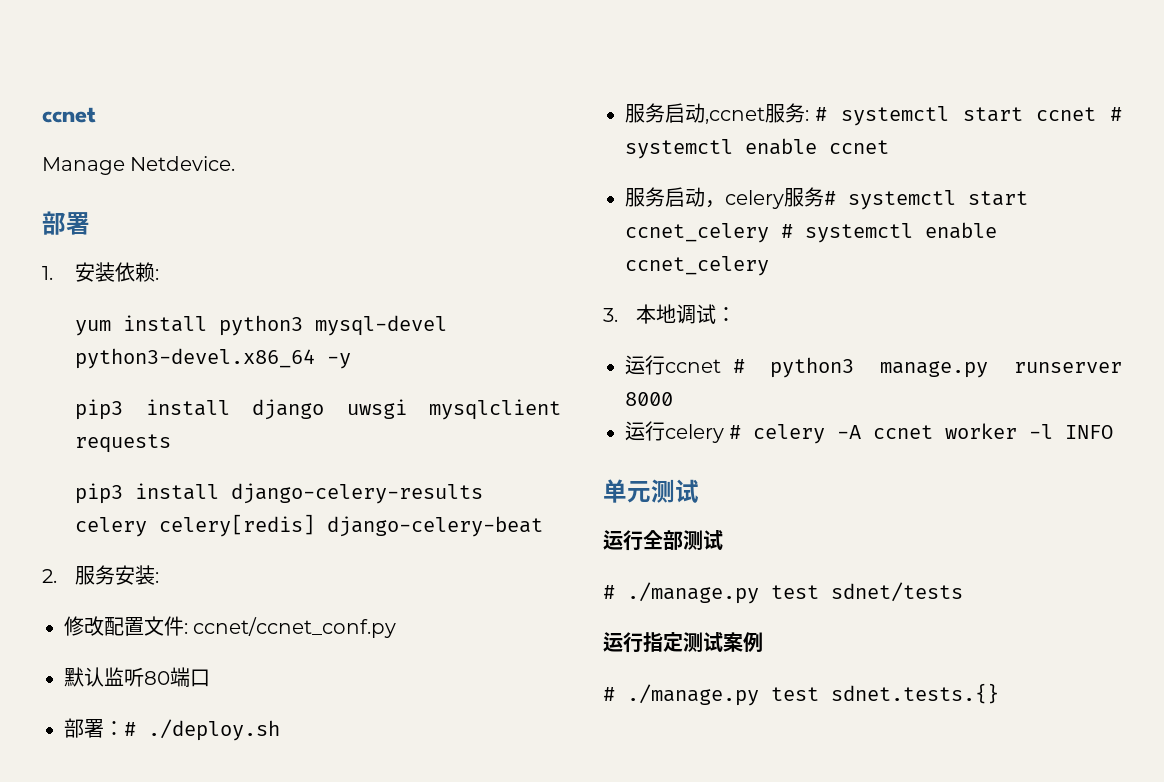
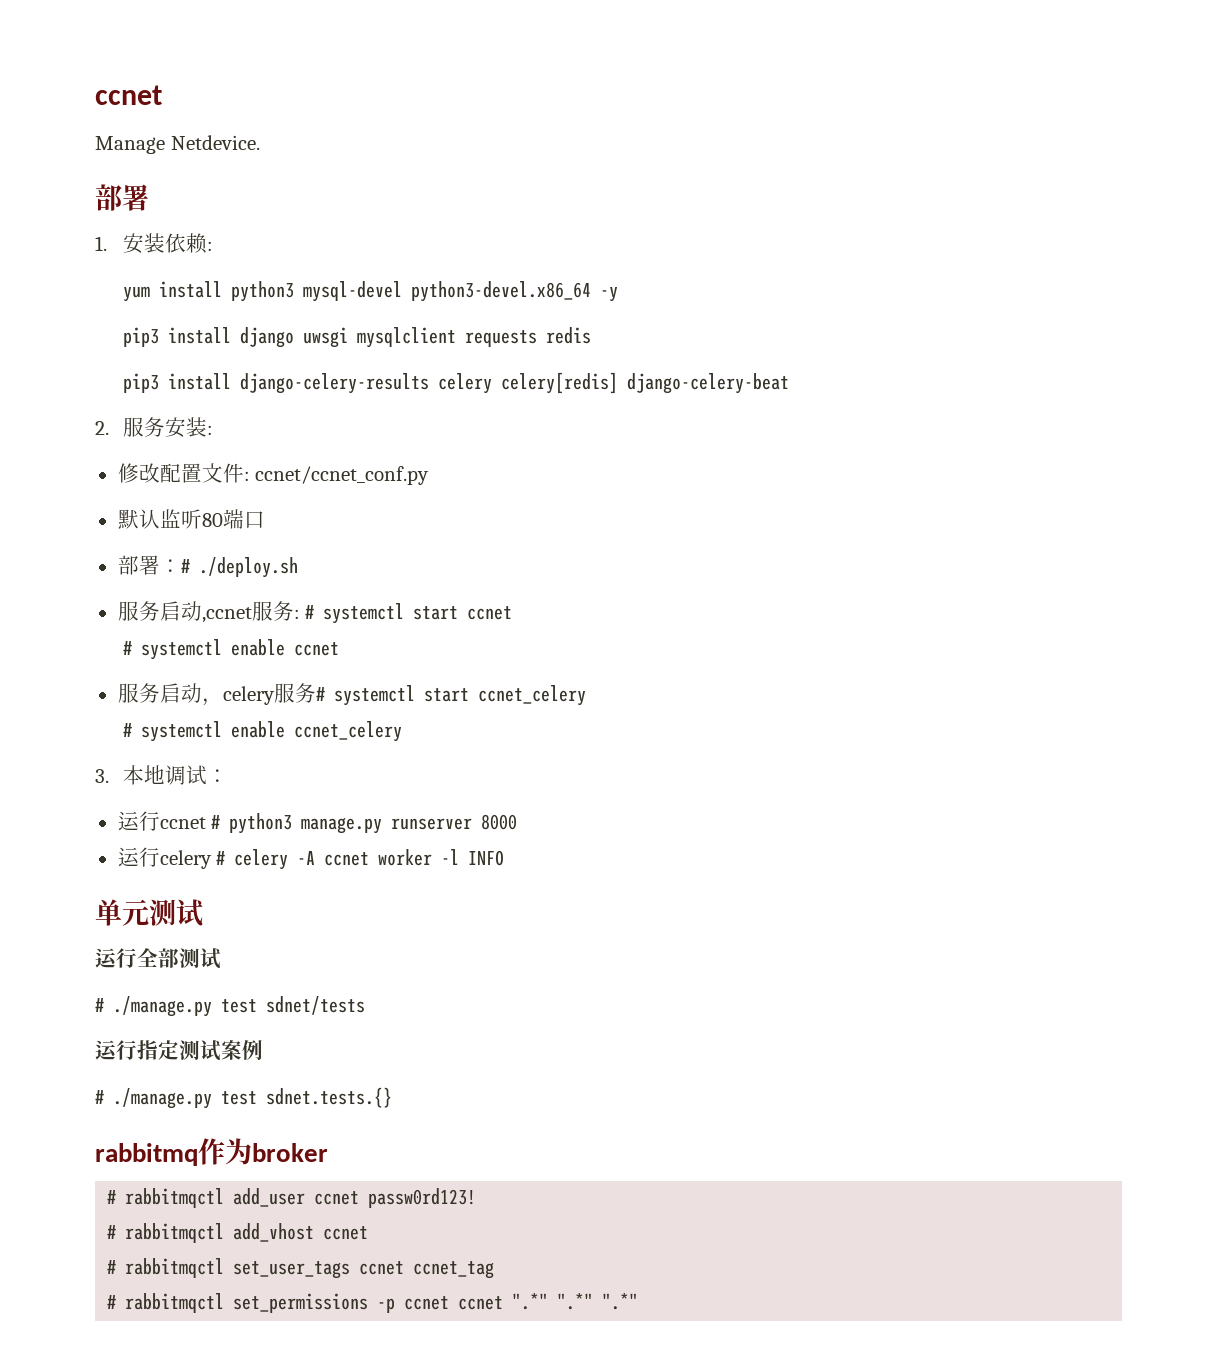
(172, 443) none -> [545,327,591,344] redis
(1097, 114) none -> (513, 613) //
(769, 233) none -> (586, 695) //
(999, 693) none -> [95,1138,328,1166] [107,1188,477,1208] [107,1223,369,1243] [107,1258,495,1279] [107,1293,639,1313] // rabbitmq作为broker // # rabbitmqctl add_user ccnet passw0rd123! // # rabbitmqctl add_vhost ccnet // # rabbitmqctl set_user_tags ccnet ccnet_tag // # rabbitmqctl set_permissions -p ccnet ccnet ".*" ".*" ".*"

